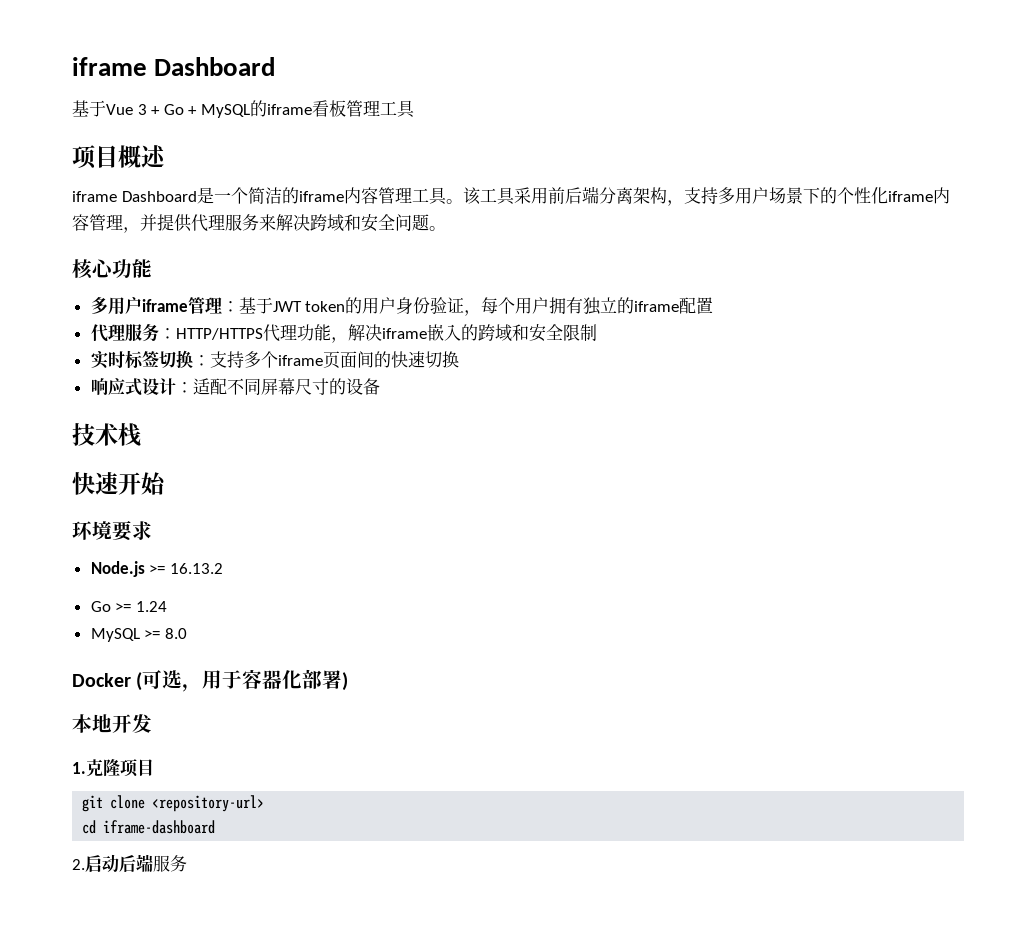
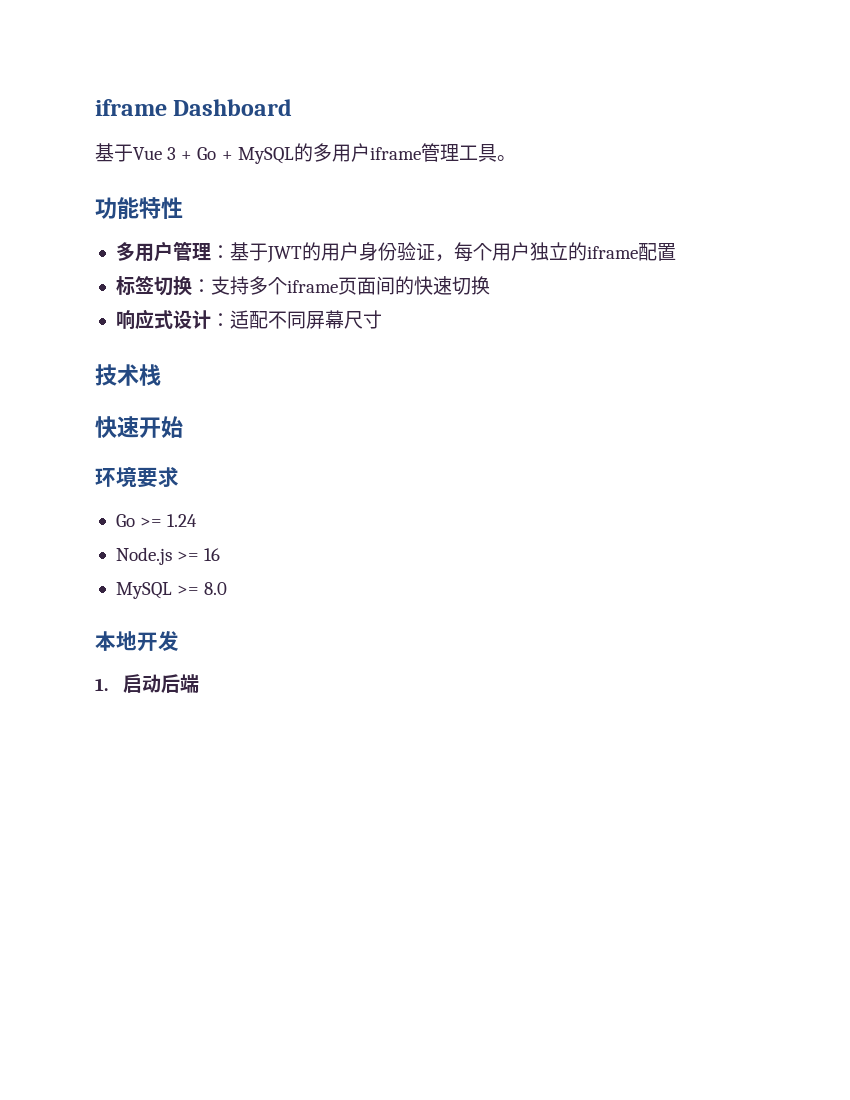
[266,100,415,118] [72,145,166,169] [72,186,950,206] [72,214,446,233] [72,259,152,279] [90,296,188,315] iframe看板管理工具 // 项目概述 // iframe Dashboard是一个简洁的iframe内容管理工具。该工具采用前后端分离架构，支持多用户场景下的个性化iframe内容管理，并提供代理服务来解决跨域和安全问题。 // 核心功能 // 多用户iframe -> [312,143,516,162] [95,197,183,219] [115,241,173,262] 多用户iframe管理工具。 // 功能特性 // 多用户
[305,301,346,312] token -> (302, 254) none
[549,297,584,314] 拥有 -> (530, 251) none
[90,323,597,343] [90,351,125,369] 代理服务：HTTP/HTTPS代理功能，解决iframe嵌入的跨域和安全限制 // 实时 -> (676, 252) none
[328,378,380,395] 的设备 -> (382, 319) none
[90,561,223,577] // Node.js >= 16.13.2 -> (179, 477) none
(167, 606) none -> [115,547,221,565] // Node.js >= 16
[72,669,349,692] [72,714,152,733] [72,759,154,777] [82,795,265,812] [82,820,216,834] [72,859,85,870] Docker (可选，用于容器化部署) // 本地开发 // 1.克隆项目 // git clone <repository-url> // cd iframe-dashboard // 2. -> [95,631,179,651] [95,678,108,691] 本地开发 // 1.
[153,855,187,872] 服务 -> (200, 683) none

